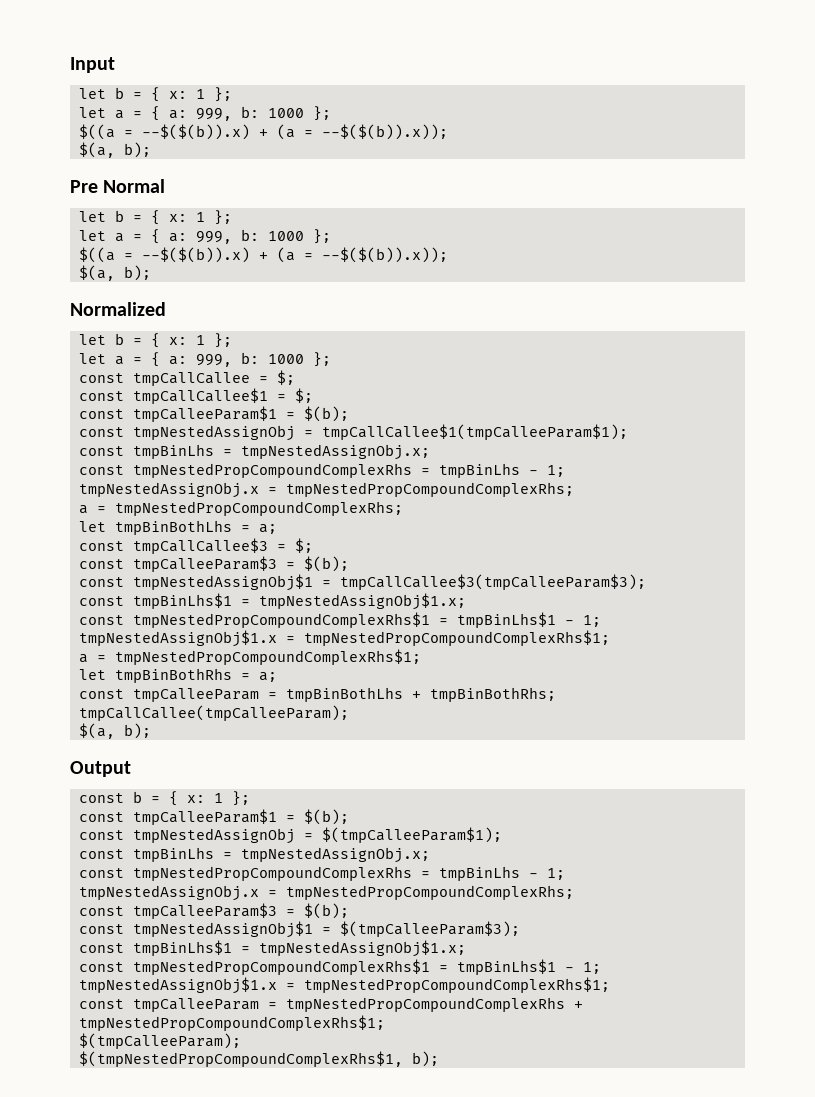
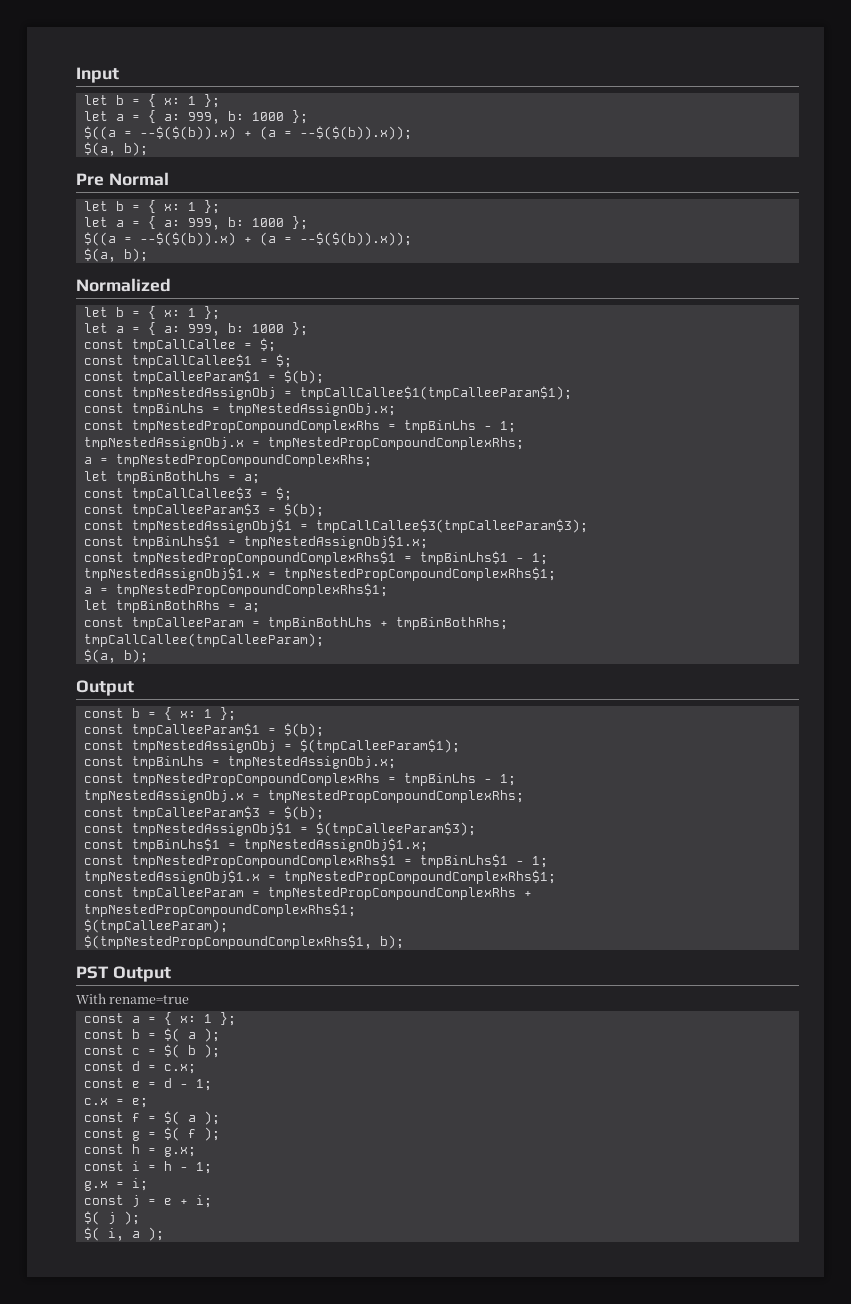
(440, 1059) none -> [76,966,171,982] [76,993,190,1004] [83,1012,236,1026] [83,1028,220,1042] [83,1044,220,1058] [83,1061,196,1074] [83,1078,212,1091] [83,1098,148,1108] [83,1111,220,1125] [83,1127,220,1141] [83,1144,196,1157] [83,1161,212,1174] [83,1178,148,1191] [83,1195,212,1208] [83,1211,140,1225] [83,1227,164,1241] // PST Output // With rename=true // const a = { x: 1 }; // const b = $( a ); // const c = $( b ); // const d = c.x; // const e = d - 1; // c.x = e; // const f = $( a ); // const g = $( f ); // const h = g.x; // const i = h - 1; // g.x = i; // const j = e + i; // $( j ); // $( i, a );

